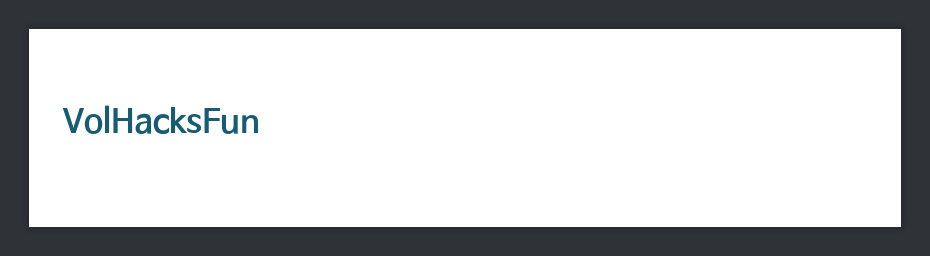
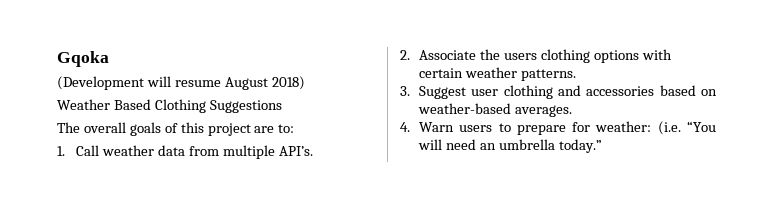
[62,105,260,135] VolHacksFun -> [57,51,109,67] [57,76,305,90] [57,99,282,113] [57,122,295,136] [57,145,313,159] [400,49,672,63] [419,67,576,81] [400,85,717,99] [418,103,573,117] [400,121,716,135] [418,139,602,153] Gqoka // (Development will resume August 2018) // Weather Based Clothing Suggestions // The overall goals of this project are to: // 1. Call weather data from multiple API’s. // 2. Associate the users clothing options with certain weather patterns. // 3. Suggest user clothing and accessories based on weather-based averages. // 4. Warn users to prepare for weather: (i.e. “You will need an umbrella today.”

